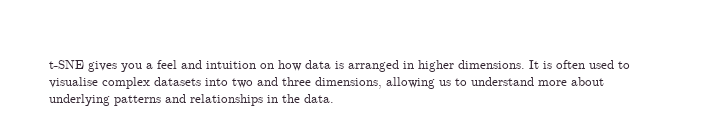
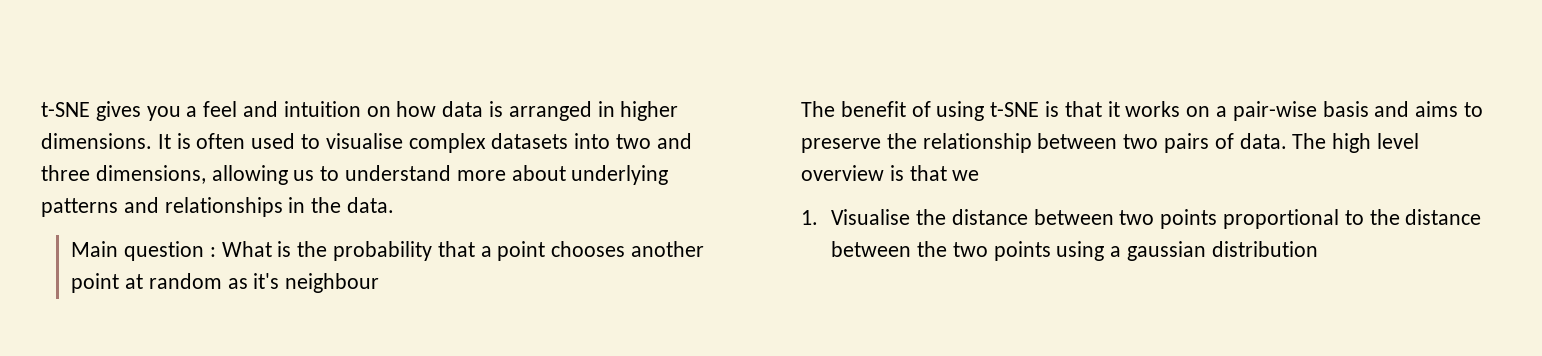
(334, 98) none -> [71,241,704,261] [71,273,380,293] [801,101,1484,121] [801,133,1420,153] [801,165,980,181] [801,209,1482,229] [831,241,1318,261] // Main question : What is the probability that a point chooses another point at random as it's neighbour // The benefit of using t-SNE is that it works on a pair-wise basis and aims to preserve the relationship between two pairs of data. The high level overview is that we // 1. Visualise the distance between two points proportional to the distance between the two points using a gaussian distribution

